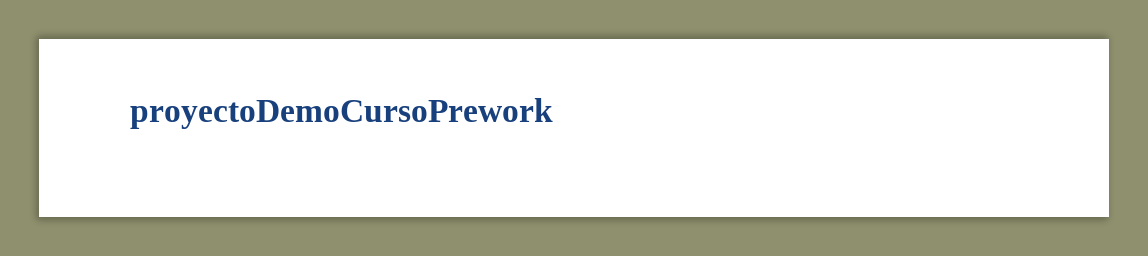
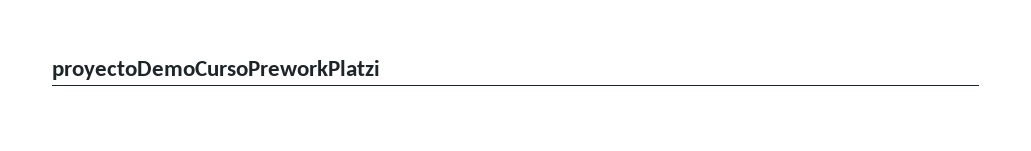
[130,98,553,129] proyectoDemoCursoPrework -> [52,60,380,80] proyectoDemoCursoPreworkPlatzi

